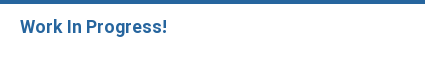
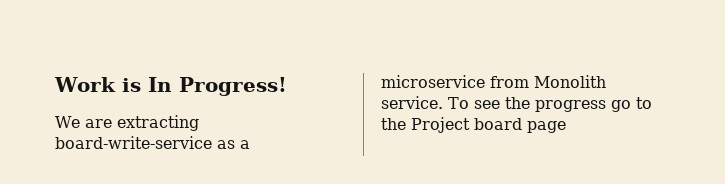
(63, 26) none -> [121,78,141,92] is
(168, 28) none -> [55,115,199,131] [55,136,250,149] [381,75,606,88] [381,96,652,112] [381,117,566,133] // We are extracting board-write-service as a microservice from Monolith service. To see the progress go to the Project board page

